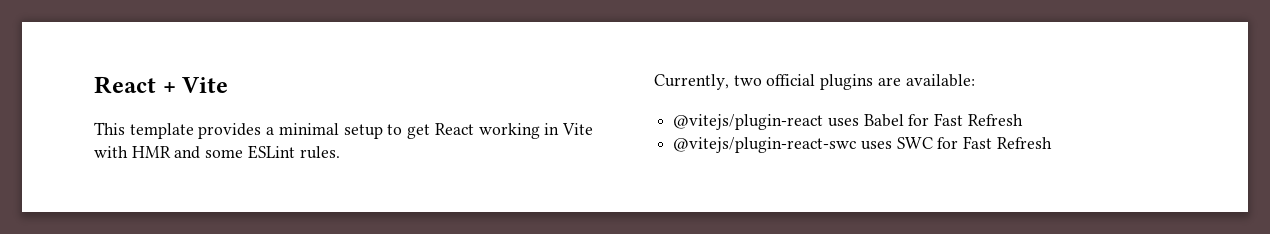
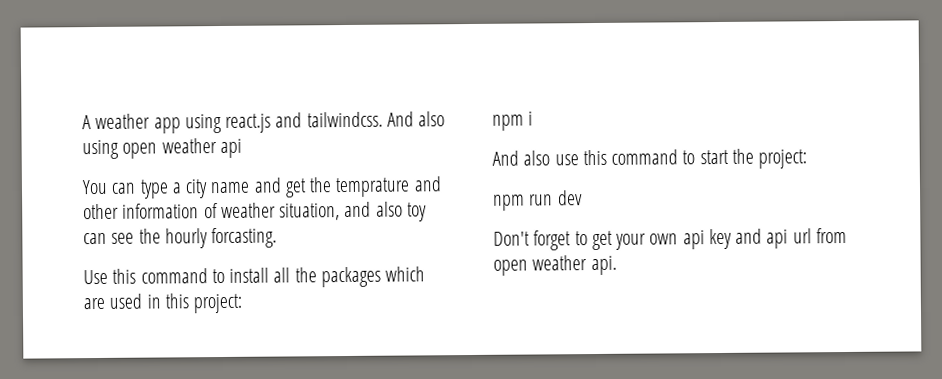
[94,76,229,94] [94,122,593,139] [94,145,340,159] [654,74,975,90] [673,113,1023,130] [673,136,1052,153] React + Vite // This template provides a minimal setup to get React working in Vite with HMR and some ESLint rules. // Currently, two official plugins are available: // @vitejs/plugin-react uses Babel for Fast Refresh // @vitejs/plugin-react-swc uses SWC for Fast Refresh -> [82,111,446,134] [82,138,242,160] [82,176,442,199] [83,201,427,222] [83,227,278,249] [83,266,426,288] [83,293,243,314] [492,111,534,131] [492,148,808,169] [493,190,583,211] [493,227,847,251] [493,255,617,276] A weather app using react.js and tailwindcss. And also using open weather api // You can type a city name and get the temprature and other information of weather situation, and also toy can see the hourly forcasting. // Use this command to install all the packages which are used in this project: // npm i // And also use this command to start the project: // npm run dev // Don't forget to get your own api key and api url from open weather api.

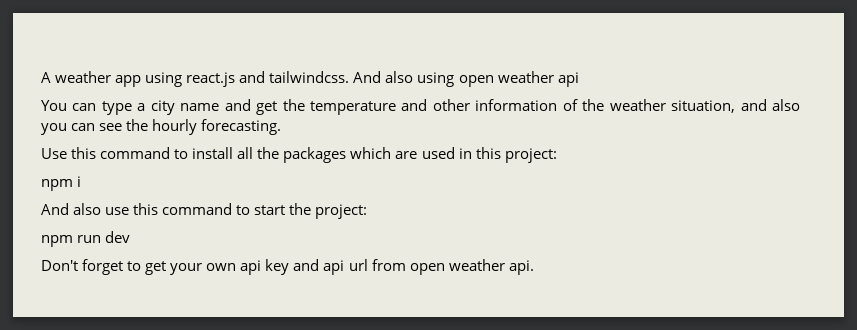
[335,177,411,198] temprature -> [310,101,397,115] temperature
(218, 211) none -> [582,99,605,111] the
[406,202,427,222] toy -> [41,123,67,135] you
[211,227,278,249] forcasting. -> [201,119,282,135] forecasting.

